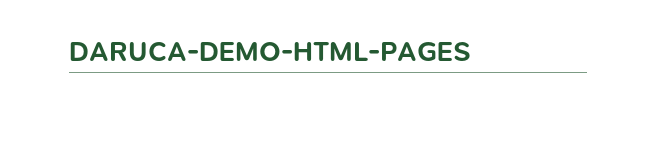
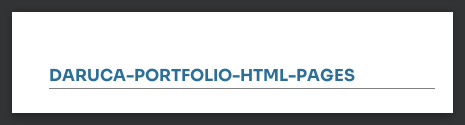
[69,41,470,62] DARUCA-DEMO-HTML-PAGES -> [49,68,355,82] DARUCA-PORTFOLIO-HTML-PAGES

